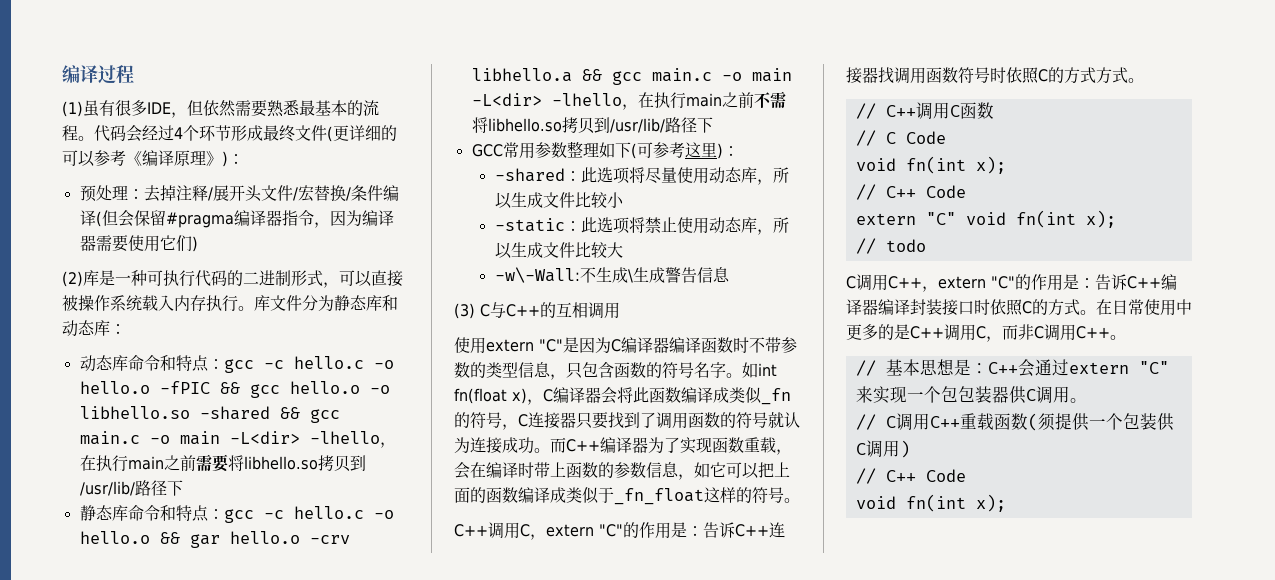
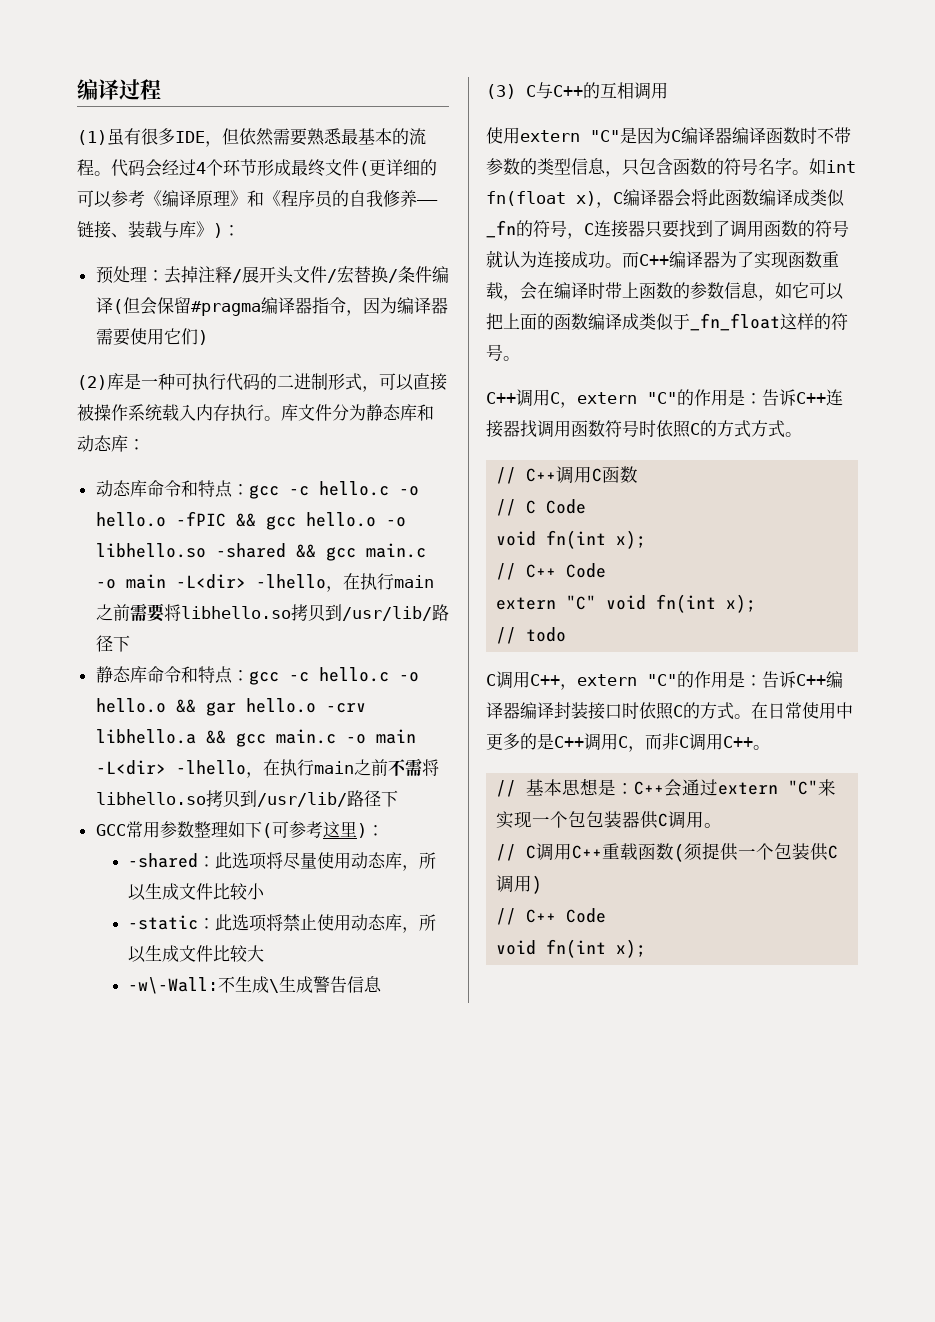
(222, 158) none -> [247,190,438,208] [77,221,213,239] 和《程序员的自我修养——链接、装载与库》

